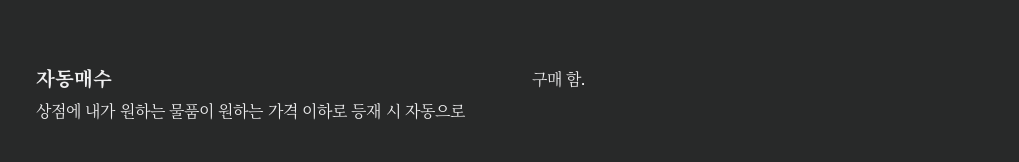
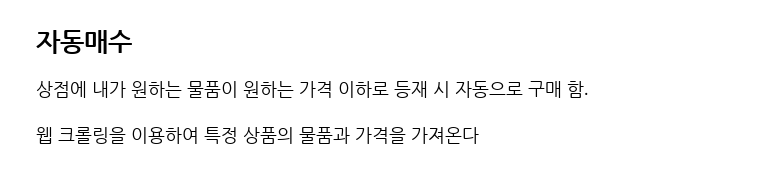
(586, 79) none -> [36,127,479,144] // 웹 크롤링을 이용하여 특정 상품의 물품과 가격을 가져온다

